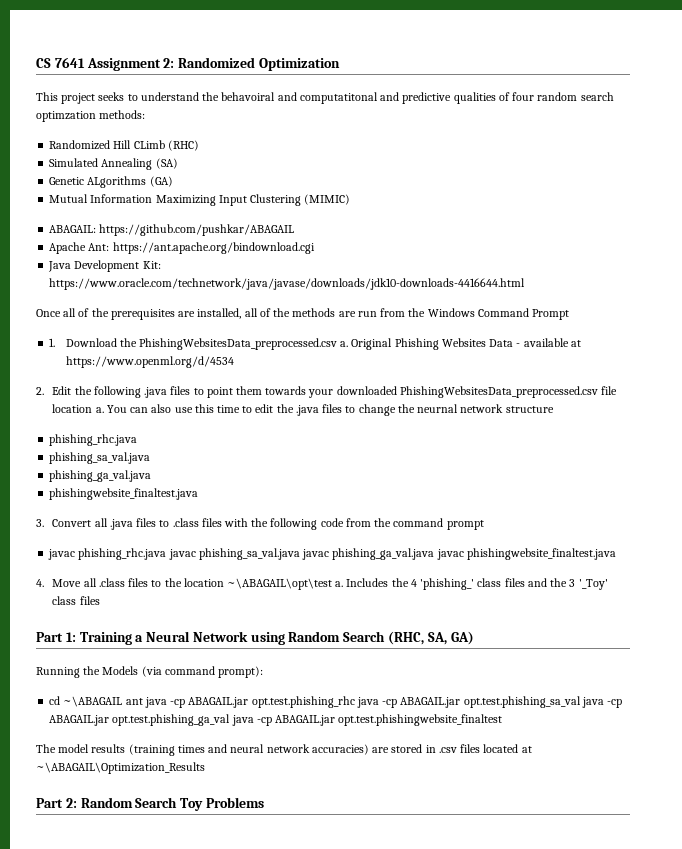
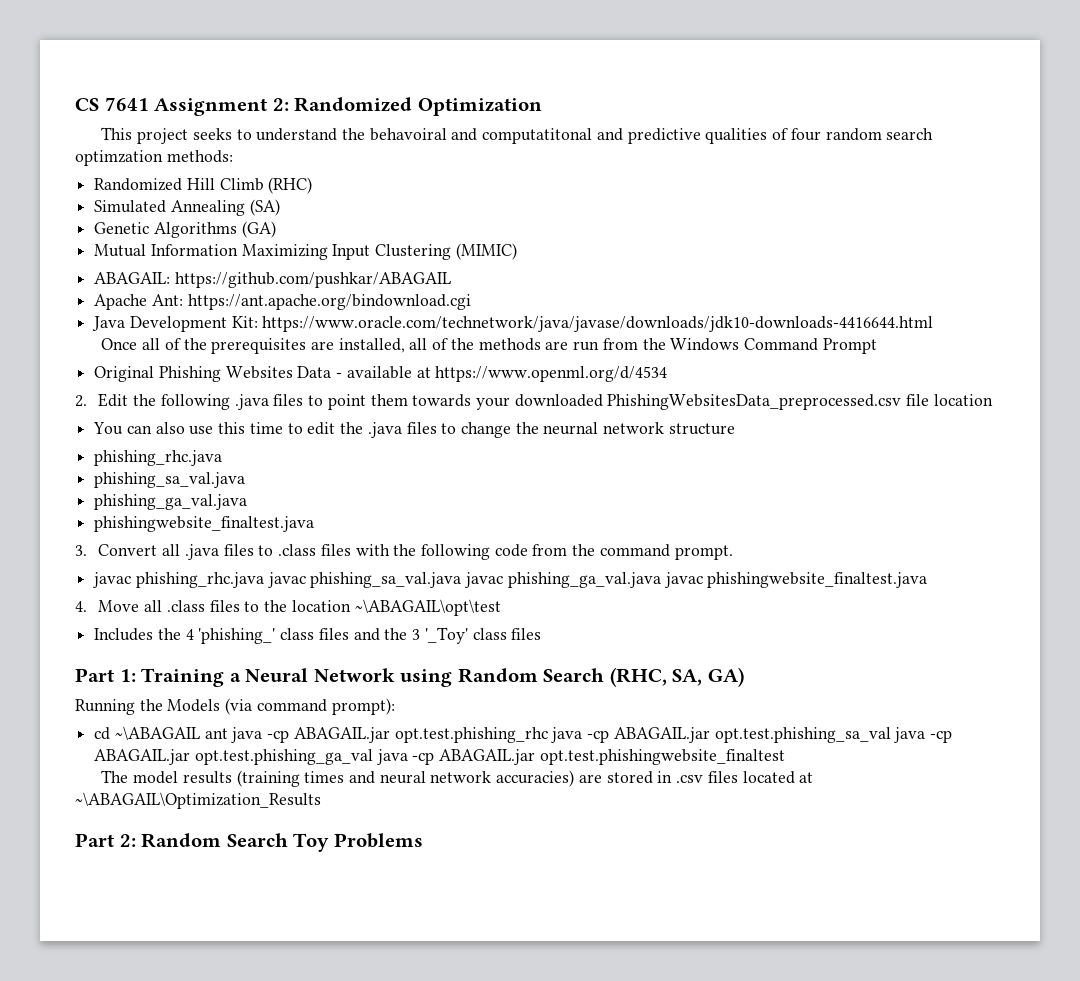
[133,140,165,149] CLimb -> [219,178,264,191] Climb
[87,176,147,188] ALgorithms -> [153,222,237,238] Algorithms
[49,338,349,350] 1. Download the PhishingWebsitesData_preprocessed.csv a. -> (877, 346) none
[95,407,104,413] a. -> (993, 400) //
[446,520,484,530] prompt -> [674,545,733,560] prompt.
[335,581,344,587] a. -> (501, 607) //

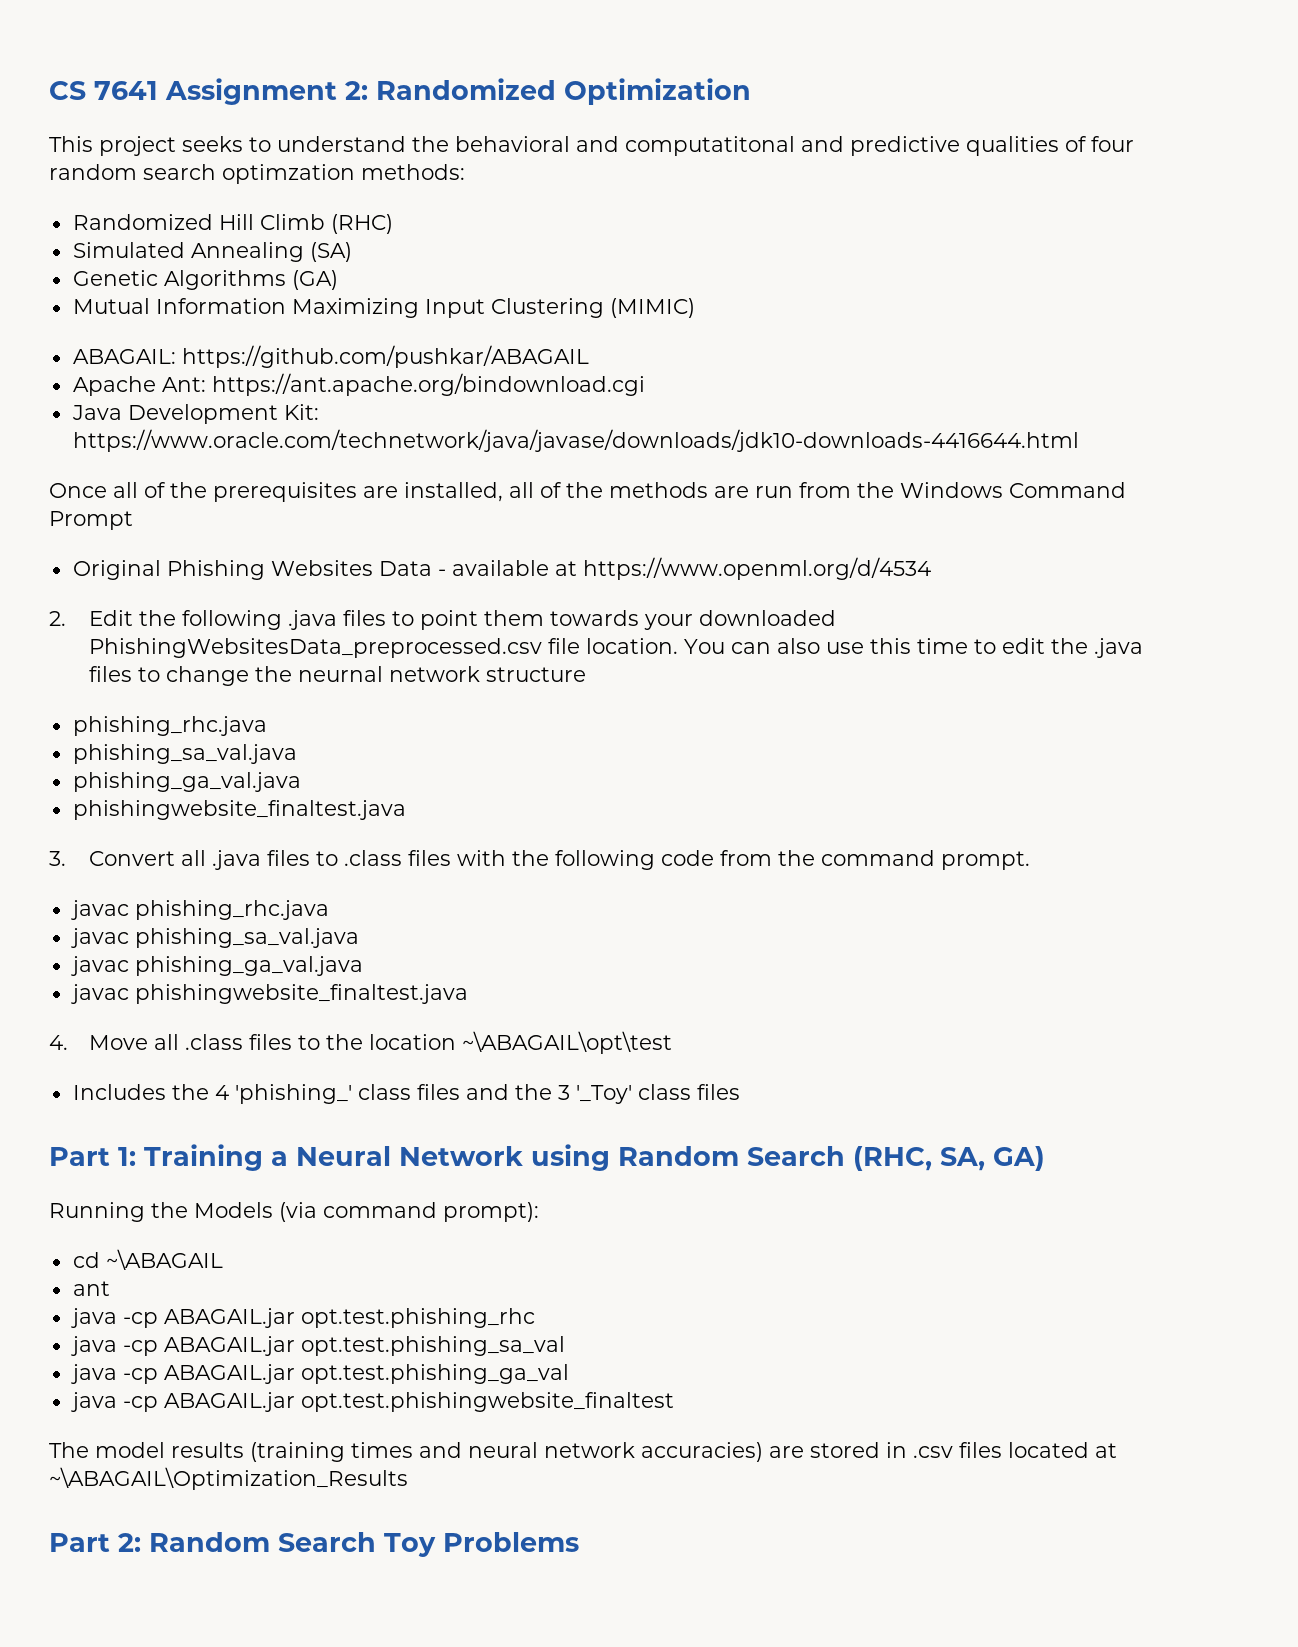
[369,128,447,141] behavoiral -> [455,136,570,152] behavioral
[933,394,993,406] location // -> [585,638,678,654] location.
(264, 580) none -> (329, 910) //
(462, 580) none -> (359, 938) //
(661, 580) none -> (363, 966) //
(200, 733) none -> (223, 1259) //
(228, 733) none -> (110, 1288) //
(548, 735) none -> (535, 1318) //
(891, 735) none -> (565, 1346) //
(373, 757) none -> (569, 1374) //

